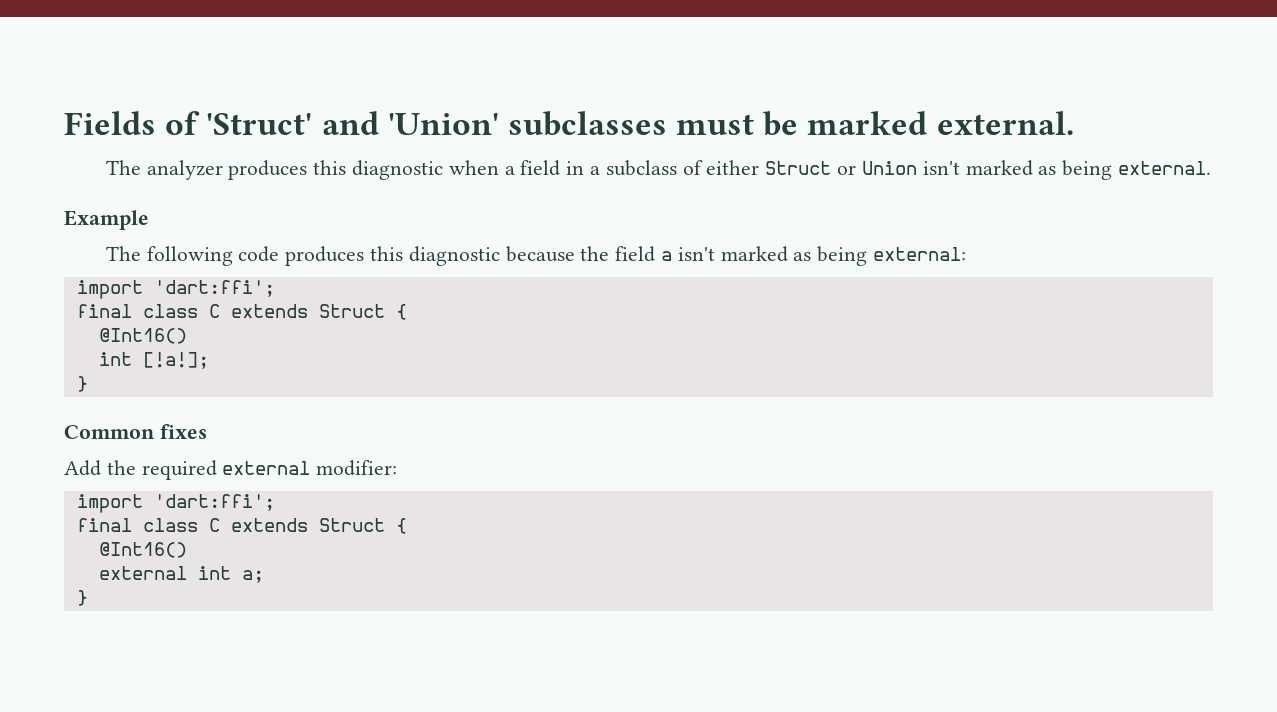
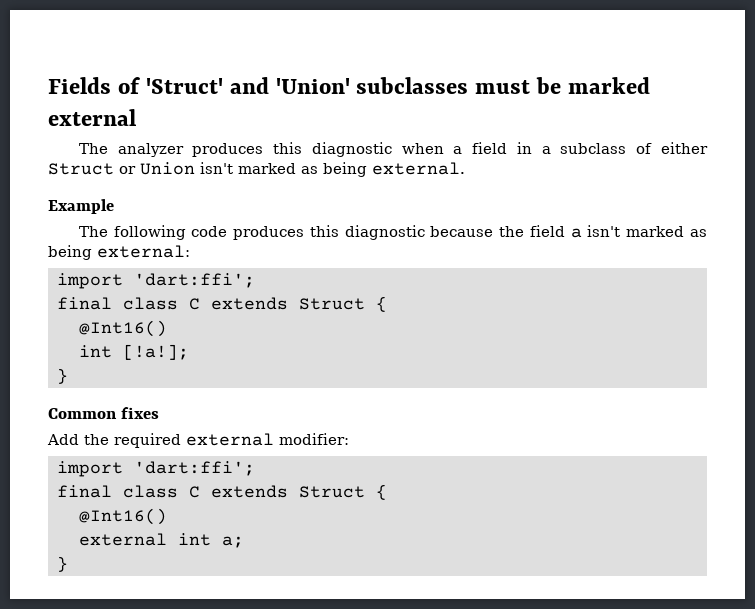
[936,111,1074,135] external. -> [48,109,136,126] external

